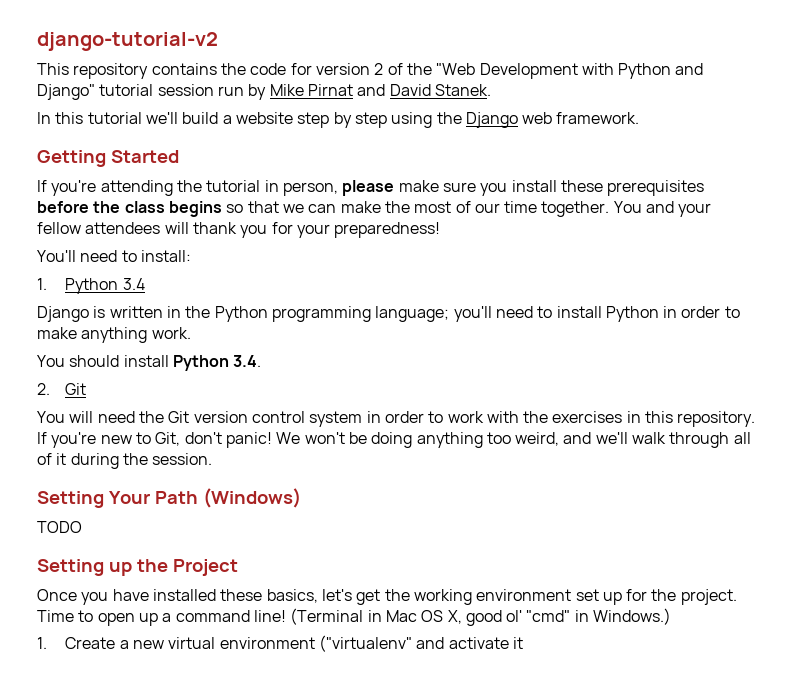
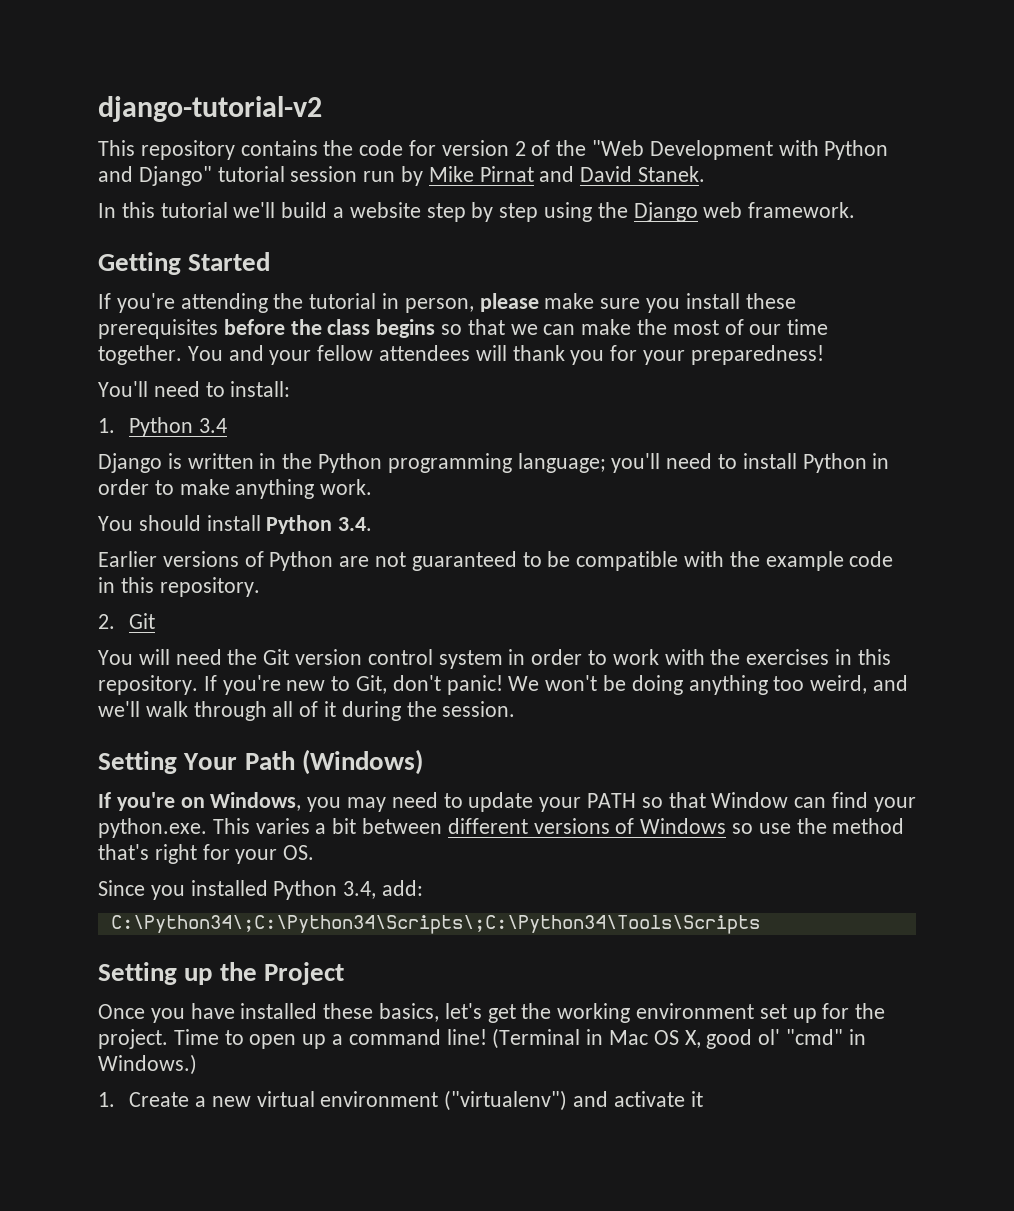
(262, 361) none -> [98,551,894,571] [98,577,260,597] // Earlier versions of Python are not guaranteed to be compatible with the example code in this repository.
[37,521,82,533] TODO -> [98,792,916,812] [98,818,905,838] [98,844,315,864] [98,880,424,900] [110,915,760,934] If you're on Windows, you may need to update your PATH so that Window can find your python.exe. This varies a bit between different versions of Windows so use the method that's right for your OS. // Since you installed Python 3.4, add: // C:\Python34\;C:\Python34\Scripts\;C:\Python34\Tools\Scripts
[319,635,413,652] ("virtualenv" -> [444,1090,568,1111] ("virtualenv")

